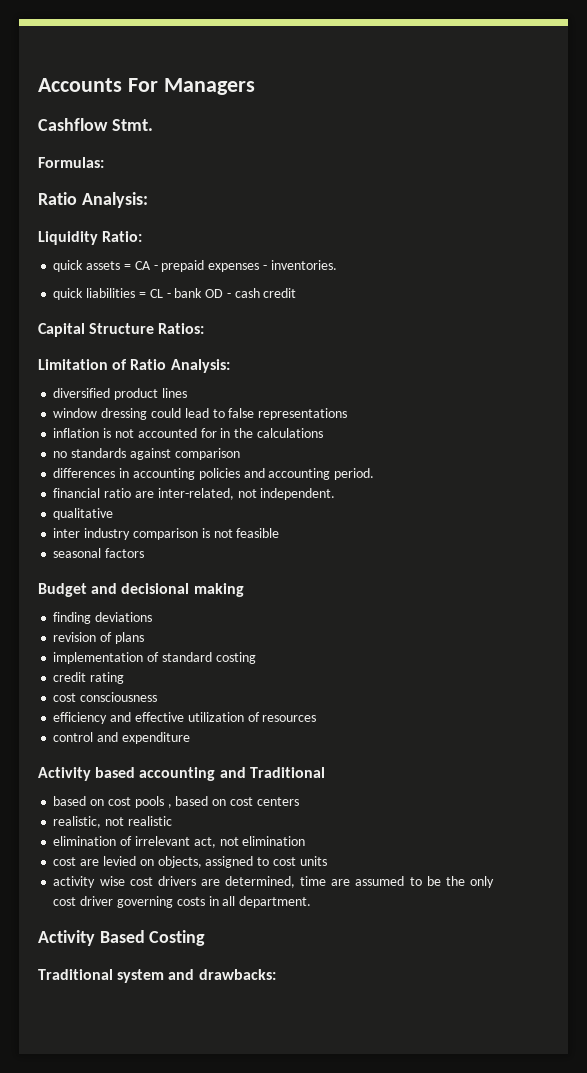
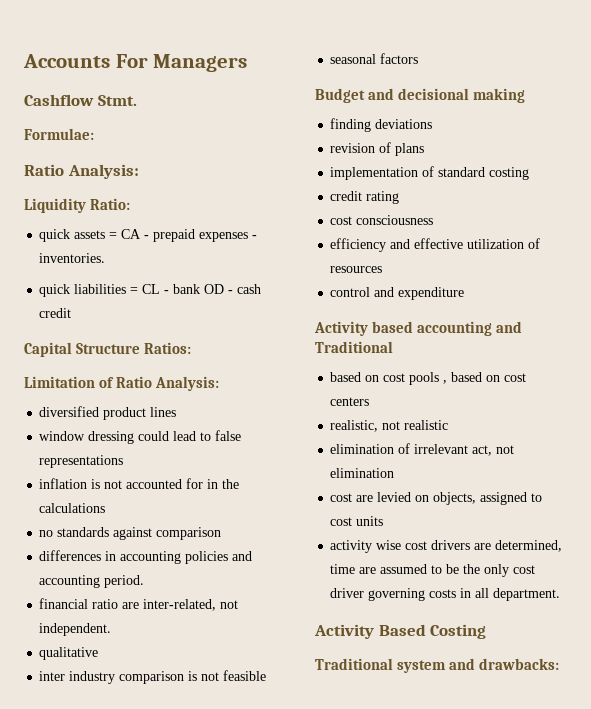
[38,157,104,168] Formulas: -> [24,128,94,140] Formulae:

